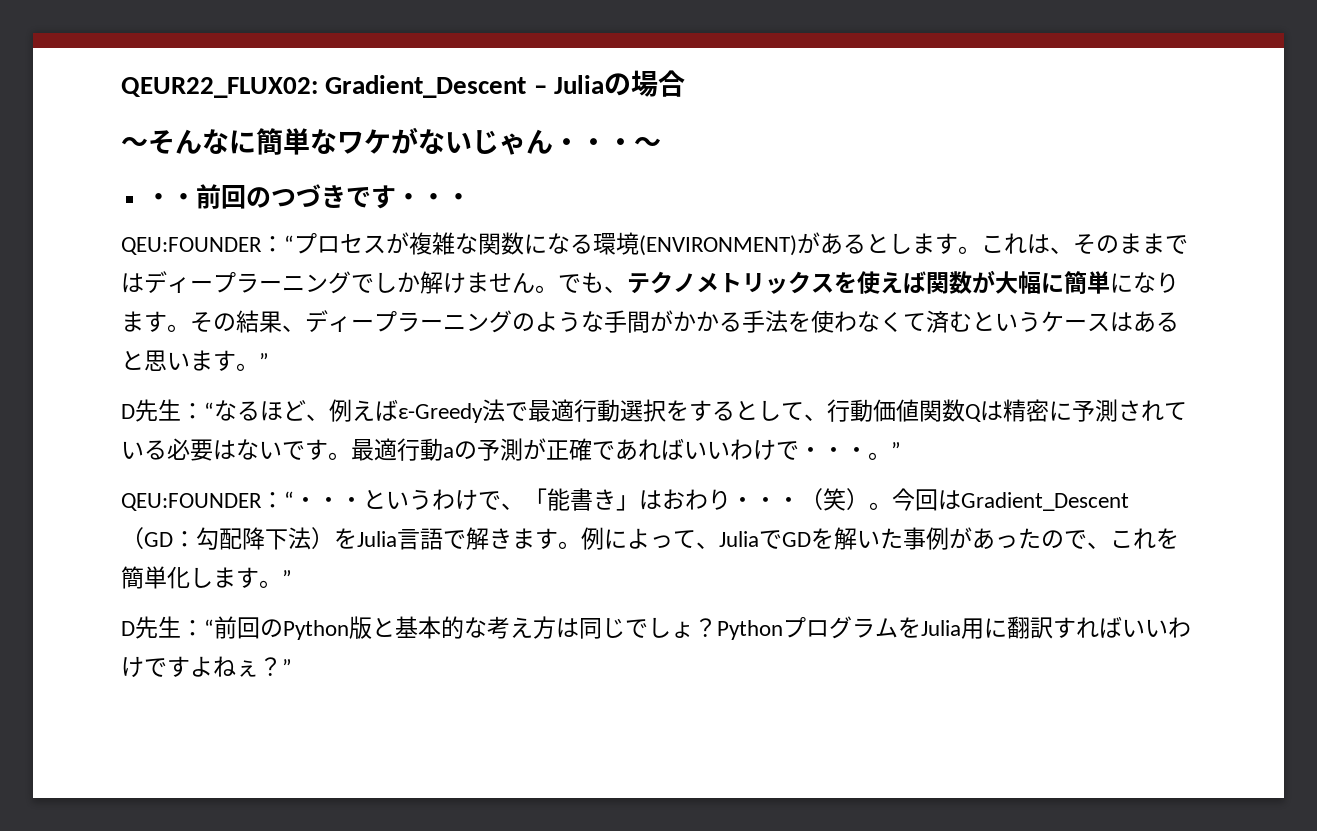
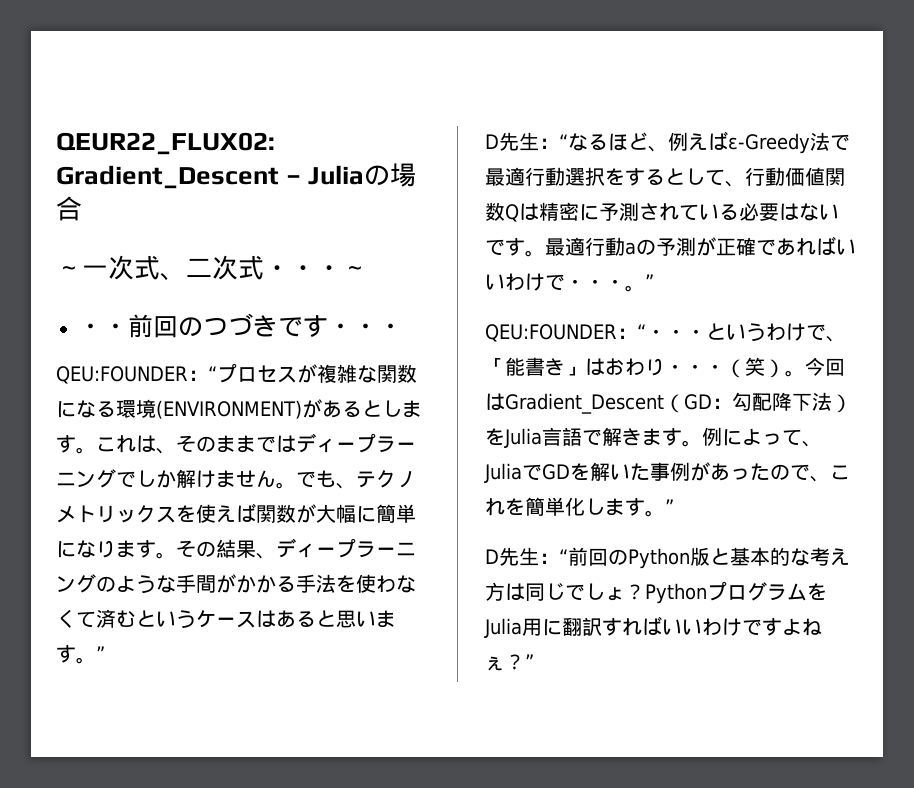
[148,127,553,155] そんなに簡単なワケがないじゃん -> [82,255,264,281] 一次式、二次式

